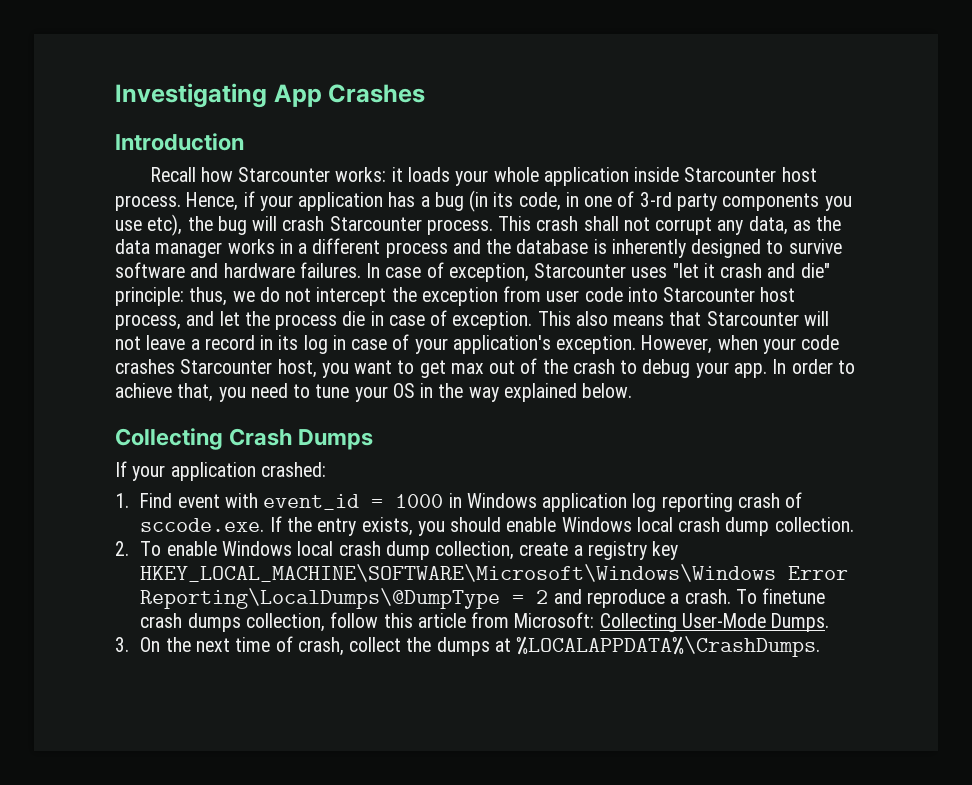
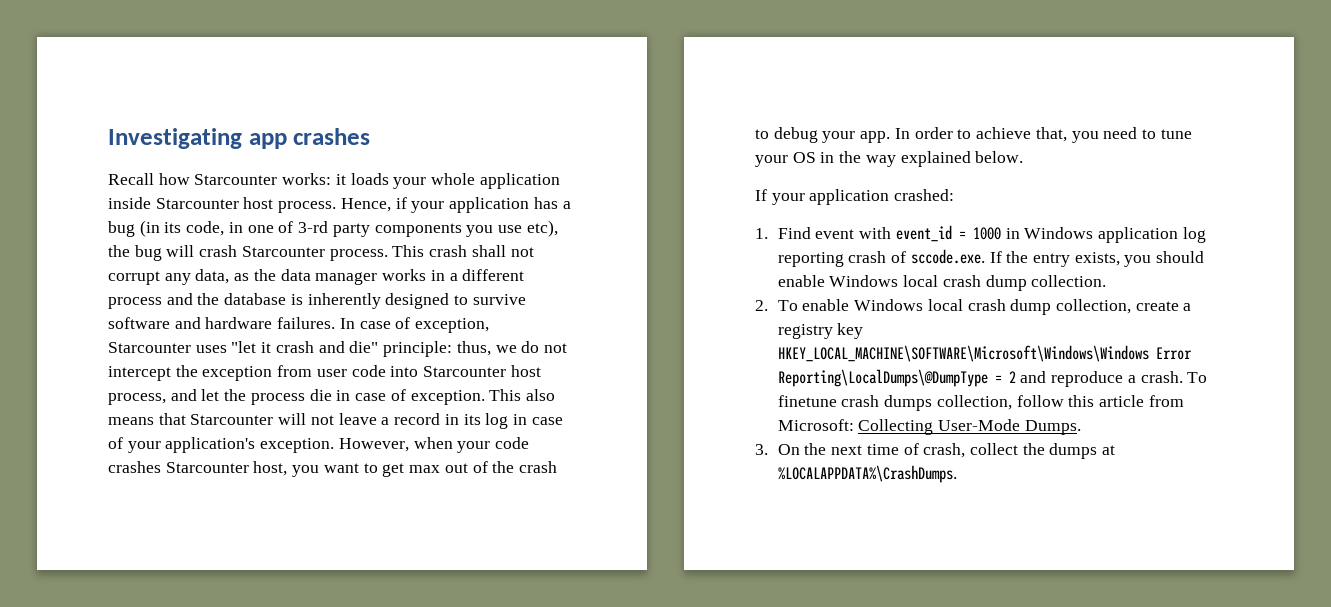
[273,84,426,107] [115,133,244,151] App Crashes // Introduction -> [248,128,371,149] app crashes
[115,428,374,450] // Collecting Crash Dumps -> (1024, 157) none

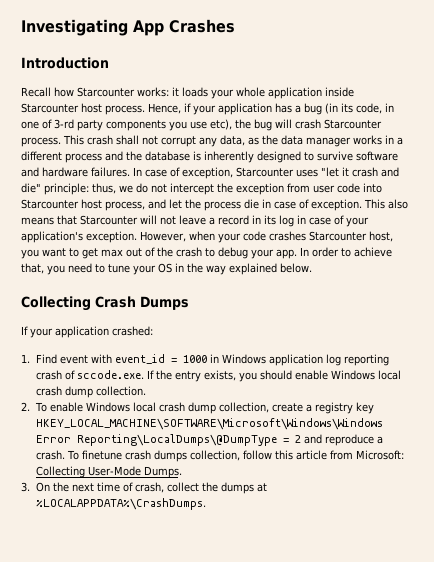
[248,128,371,149] app crashes -> [133,19,235,36] [21,57,109,69] App Crashes // Introduction
(1024, 157) none -> [21,296,189,311] // Collecting Crash Dumps

